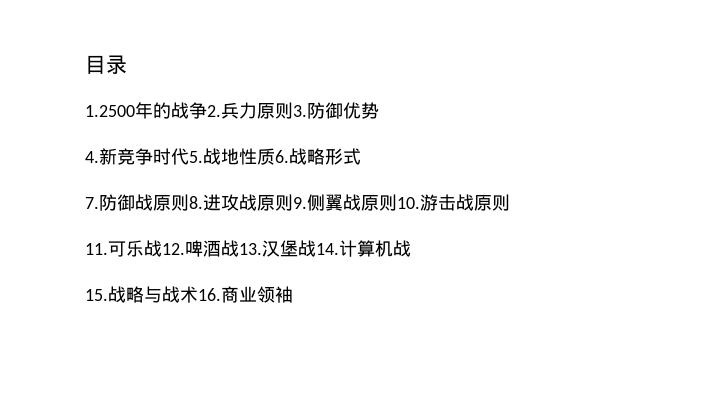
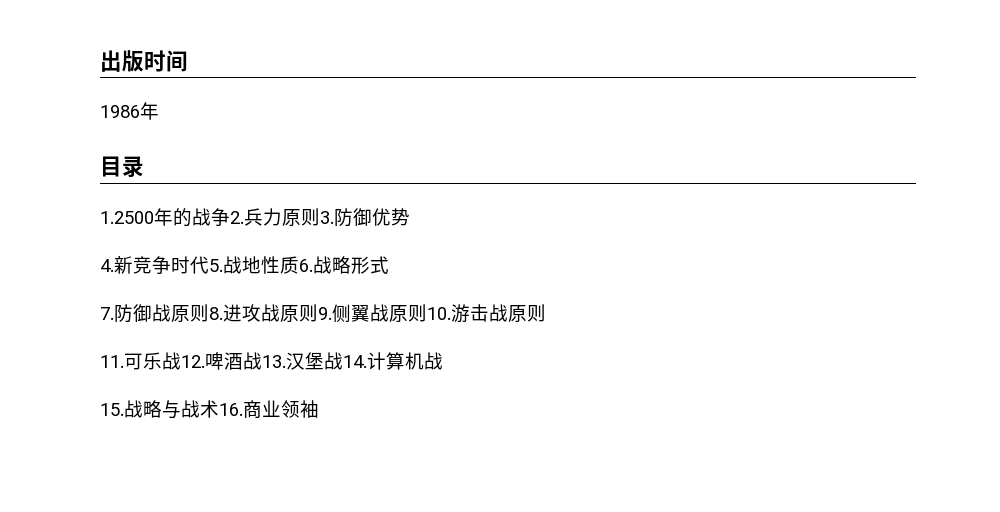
(85, 64) none -> [100,50,188,72] [100,102,159,120] 出版时间 // 1986年 //

